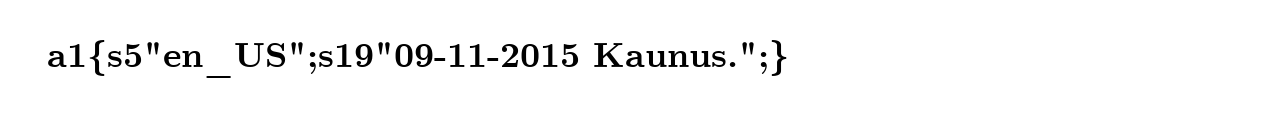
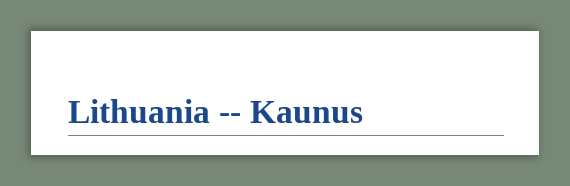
[47,40,789,78] a1{s5"en_US";s19"09-11-2015 Kaunus.";} -> [68,99,364,123] Lithuania -- Kaunus

